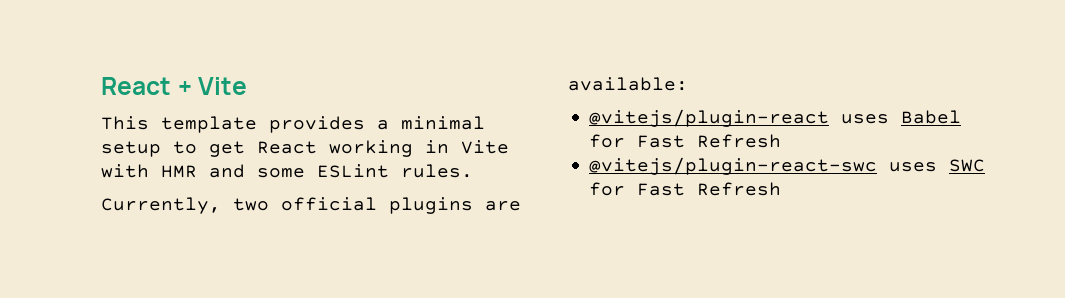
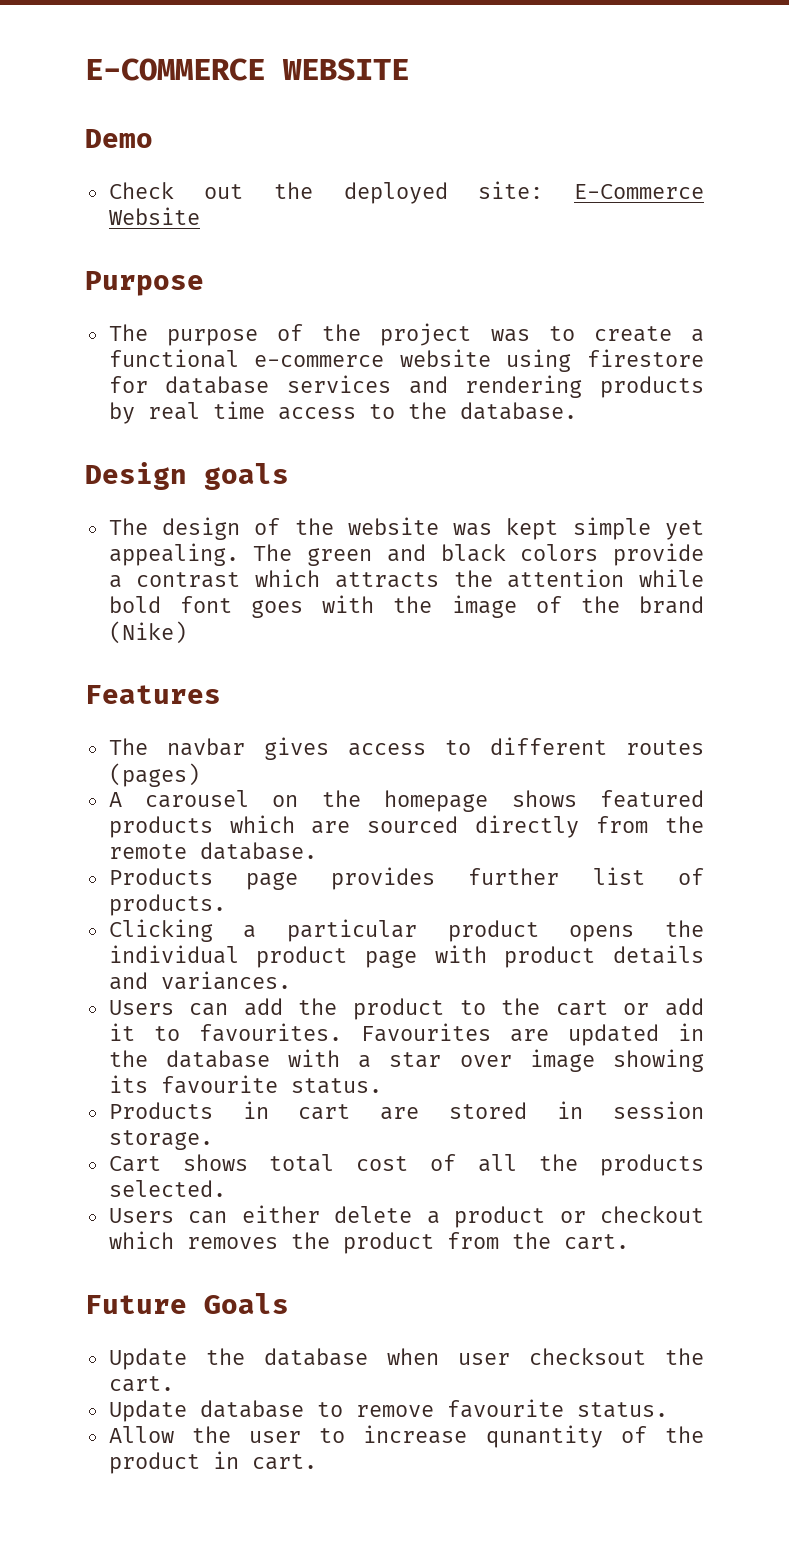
[101,77,248,95] [101,116,485,133] [101,140,509,157] [101,164,473,178] [101,197,521,214] [568,77,688,91] [589,109,962,127] [589,134,782,148] [589,157,986,175] [589,182,782,196] React + Vite // This template provides a minimal setup to get React working in Vite with HMR and some ESLint rules. // Currently, two official plugins are available: // @vitejs/plugin-react uses Babel for Fast Refresh // @vitejs/plugin-react-swc uses SWC for Fast Refresh -> [85,58,409,81] [85,129,153,148] [108,181,704,204] [108,207,200,225] [85,271,204,296] [108,323,704,346] [108,349,704,372] [108,375,704,398] [108,401,577,424] [85,462,289,490] [108,517,704,540] [108,543,705,566] [108,569,705,588] [108,595,704,618] [108,621,187,644] [85,685,221,704] [108,737,704,760] [108,763,200,787] [108,790,704,812] [108,815,704,838] [108,842,317,860] [108,867,704,890] [108,894,226,916] [108,919,704,942] [108,945,705,968] [108,971,291,990] [108,998,704,1020] [108,1023,704,1046] [108,1049,704,1072] [108,1075,382,1094] [108,1101,704,1120] [108,1130,213,1150] [108,1154,704,1176] [108,1180,226,1197] [108,1205,705,1228] [108,1231,629,1254] [85,1293,289,1314] [108,1348,704,1370] [108,1376,174,1392] [108,1399,668,1422] [108,1425,704,1448] [108,1451,317,1474] E-COMMERCE WEBSITE // Demo // Check out the deployed site: E-Commerce Website // Purpose // The purpose of the project was to create a functional e-commerce website using firestore for database services and rendering products by real time access to the database. // Design goals // The design of the website was kept simple yet appealing. The green and black colors provide a contrast which attracts the attention while bold font goes with the image of the brand (Nike) // Features // The navbar gives access to different routes (pages) // A carousel on the homepage shows featured products which are sourced directly from the remote database. // Products page provides further list of products. // Clicking a particular product opens the individual product page with product details and variances. // Users can add the product to the cart or add it to favourites. Favourites are updated in the database with a star over image showing its favourite status. // Products in cart are stored in session storage. // Cart shows total cost of all the products selected. // Users can either delete a product or checkout which removes the product from the cart. // Future Goals // Update the database when user checksout the cart. // Update database to remove favourite status. // Allow the user to increase qunantity of the product in cart.

